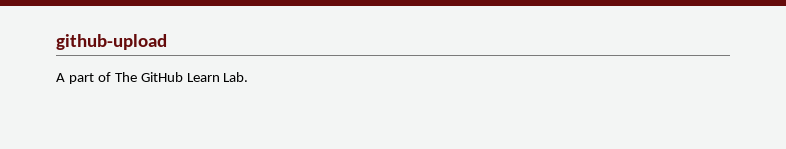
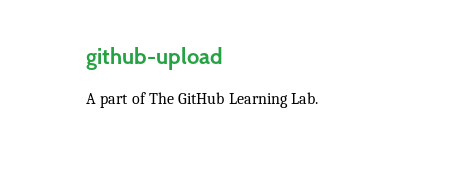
[186,73,220,82] Learn -> [228,93,288,108] Learning

